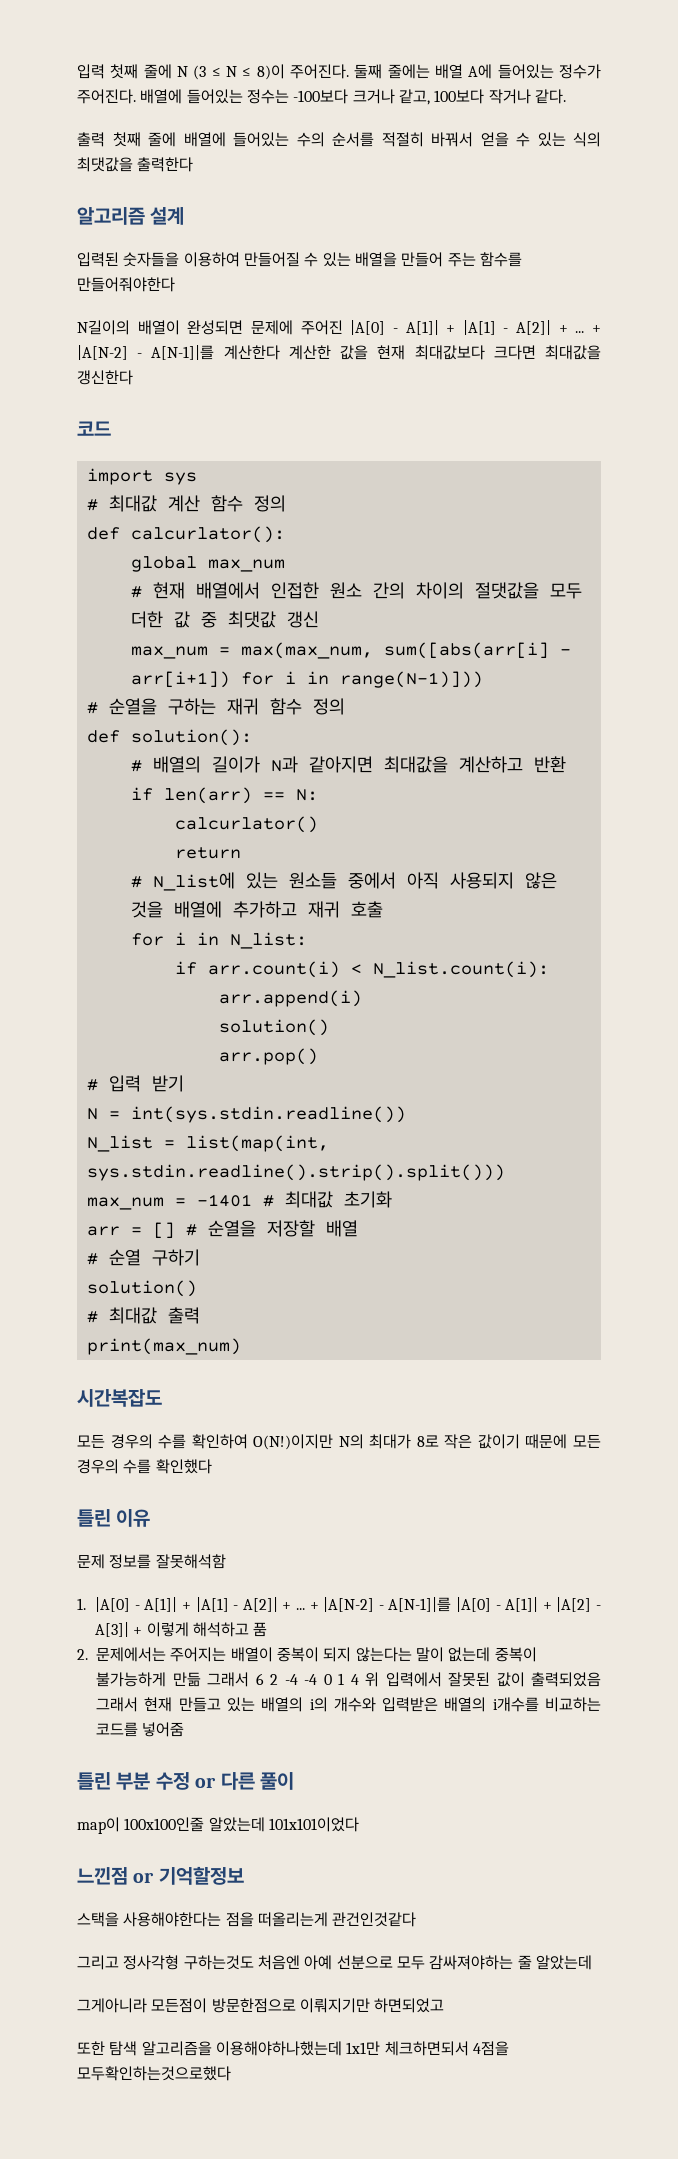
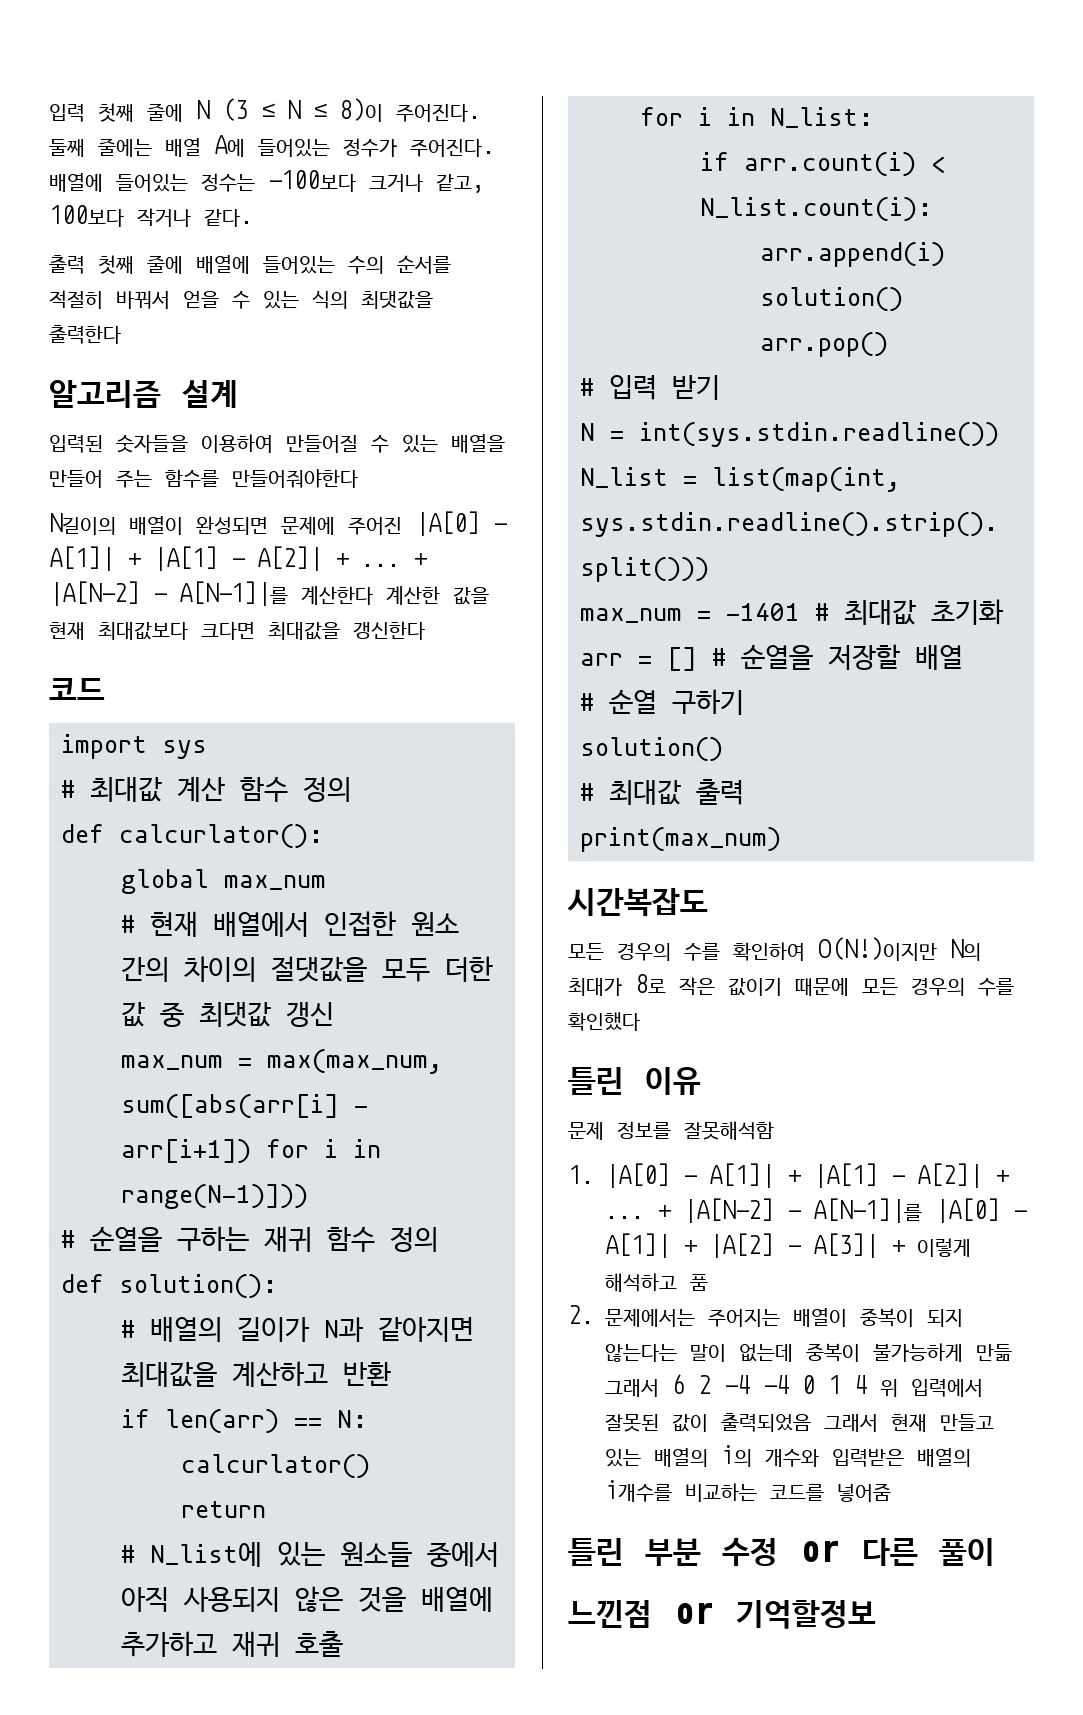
[77,1817,359,1834] // map이 100x100인줄 알았는데 101x101이었다 -> (995, 1552) none
[77,1912,417,1927] [77,1955,592,1970] [77,1998,445,2013] [77,2041,509,2056] [77,2066,231,2081] // 스택을 사용해야한다는 점을 떠올리는게 관건인것같다 // 그리고 정사각형 구하는것도 처음엔 아예 선분으로 모두 감싸져야하는 줄 알았는데 // 그게아니라 모든점이 방문한점으로 이뤄지기만 하면되었고 // 또한 탐색 알고리즘을 이용해야하나했는데 1x1만 체크하면되서 4점을 모두확인하는것으로했다 -> (876, 1614) none

